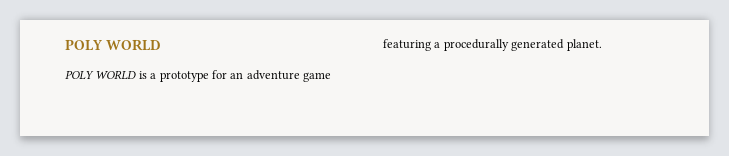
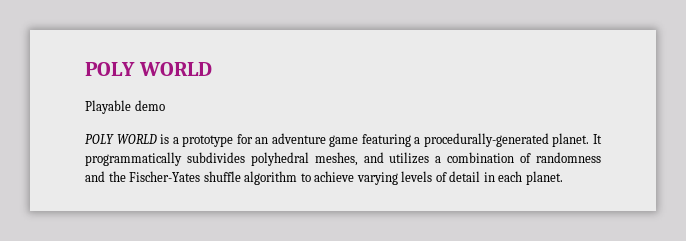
[65,39,161,51] POLY WORLD -> [85,62,212,76] [85,100,165,114] POLY WORLD // Playable demo
[443,39,565,51] procedurally generated -> [423,133,602,147] [85,152,602,166] [85,171,523,185] procedurally-generated planet. It programmatically subdivides polyhedral meshes, and utilizes a combination of randomness and the Fischer-Yates shuffle algorithm to achieve varying levels of detail in each

